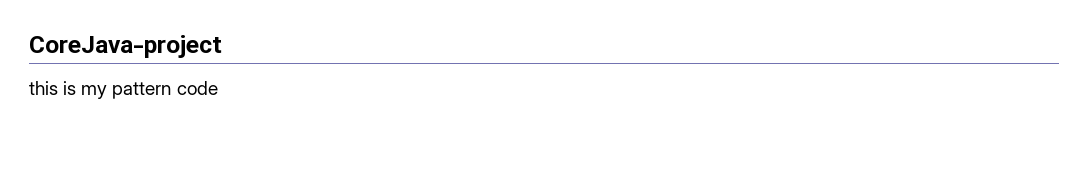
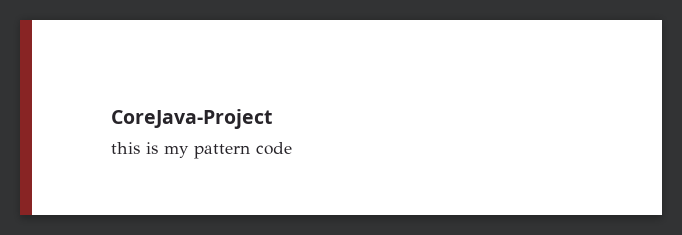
[29,35,222,58] CoreJava-project -> [111,109,272,129] CoreJava-Project

